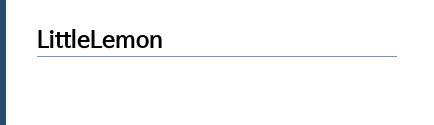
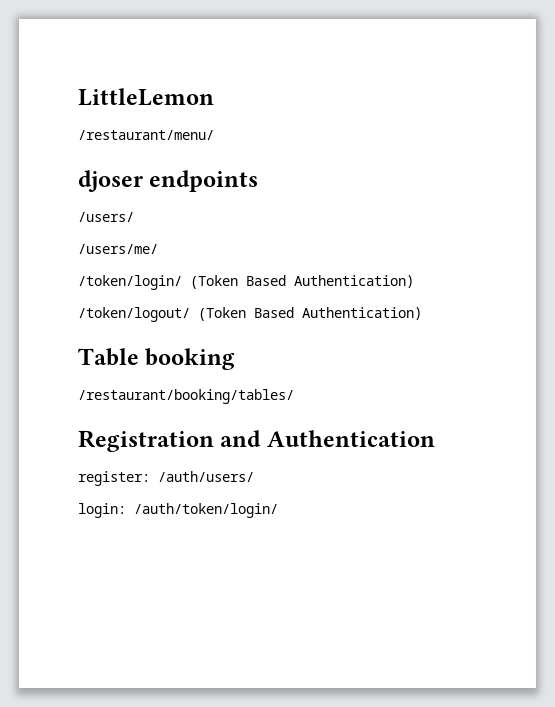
(163, 38) none -> [78,130,214,140] [78,170,259,192] [78,212,134,222] [78,244,158,254] [78,275,414,290] [78,307,422,322] [78,348,236,370] [78,389,294,404] [78,430,435,452] [78,471,254,486] [78,503,278,518] // /restaurant/menu/ // djoser endpoints // /users/ // /users/me/ // /token/login/ (Token Based Authentication) // /token/logout/ (Token Based Authentication) // Table booking // /restaurant/booking/tables/ // Registration and Authentication // register: /auth/users/ // login: /auth/token/login/

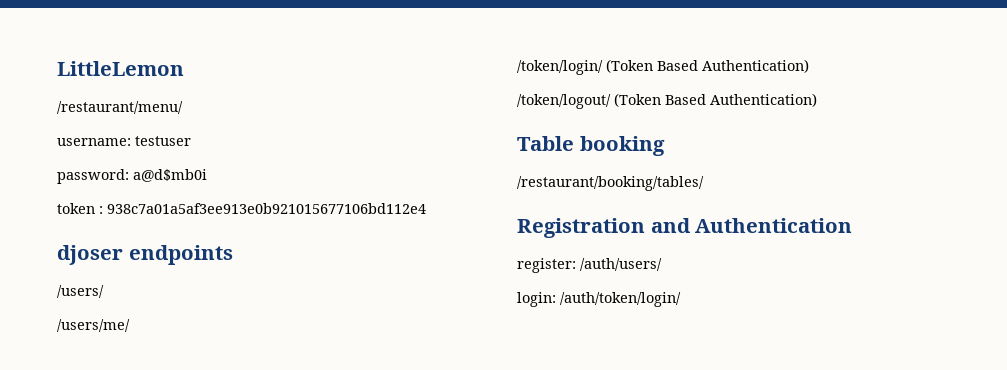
(214, 135) none -> [57,136,191,146] [57,169,207,184] [57,203,426,214] // username: testuser // password: a@d$mb0i // token : 938c7a01a5af3ee913e0b921015677106bd112e4

